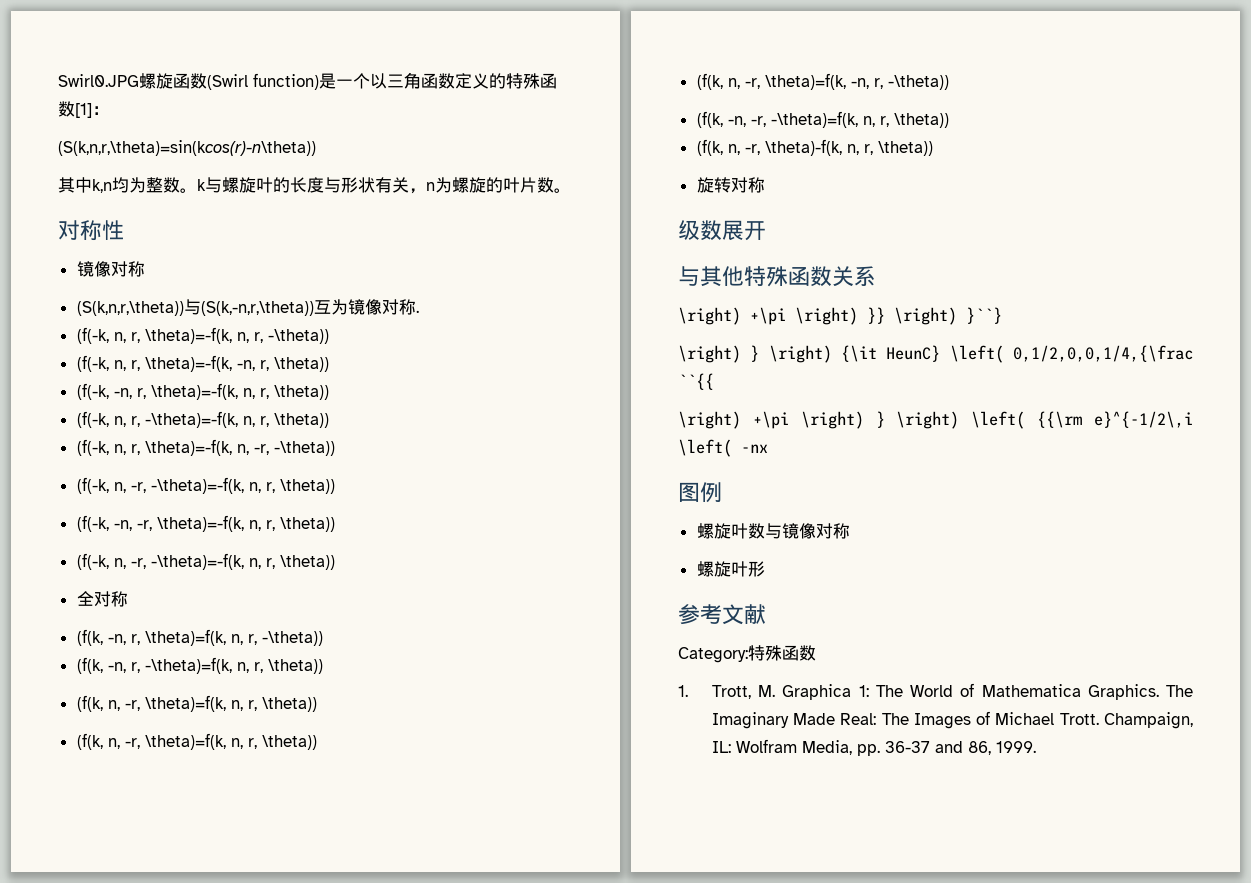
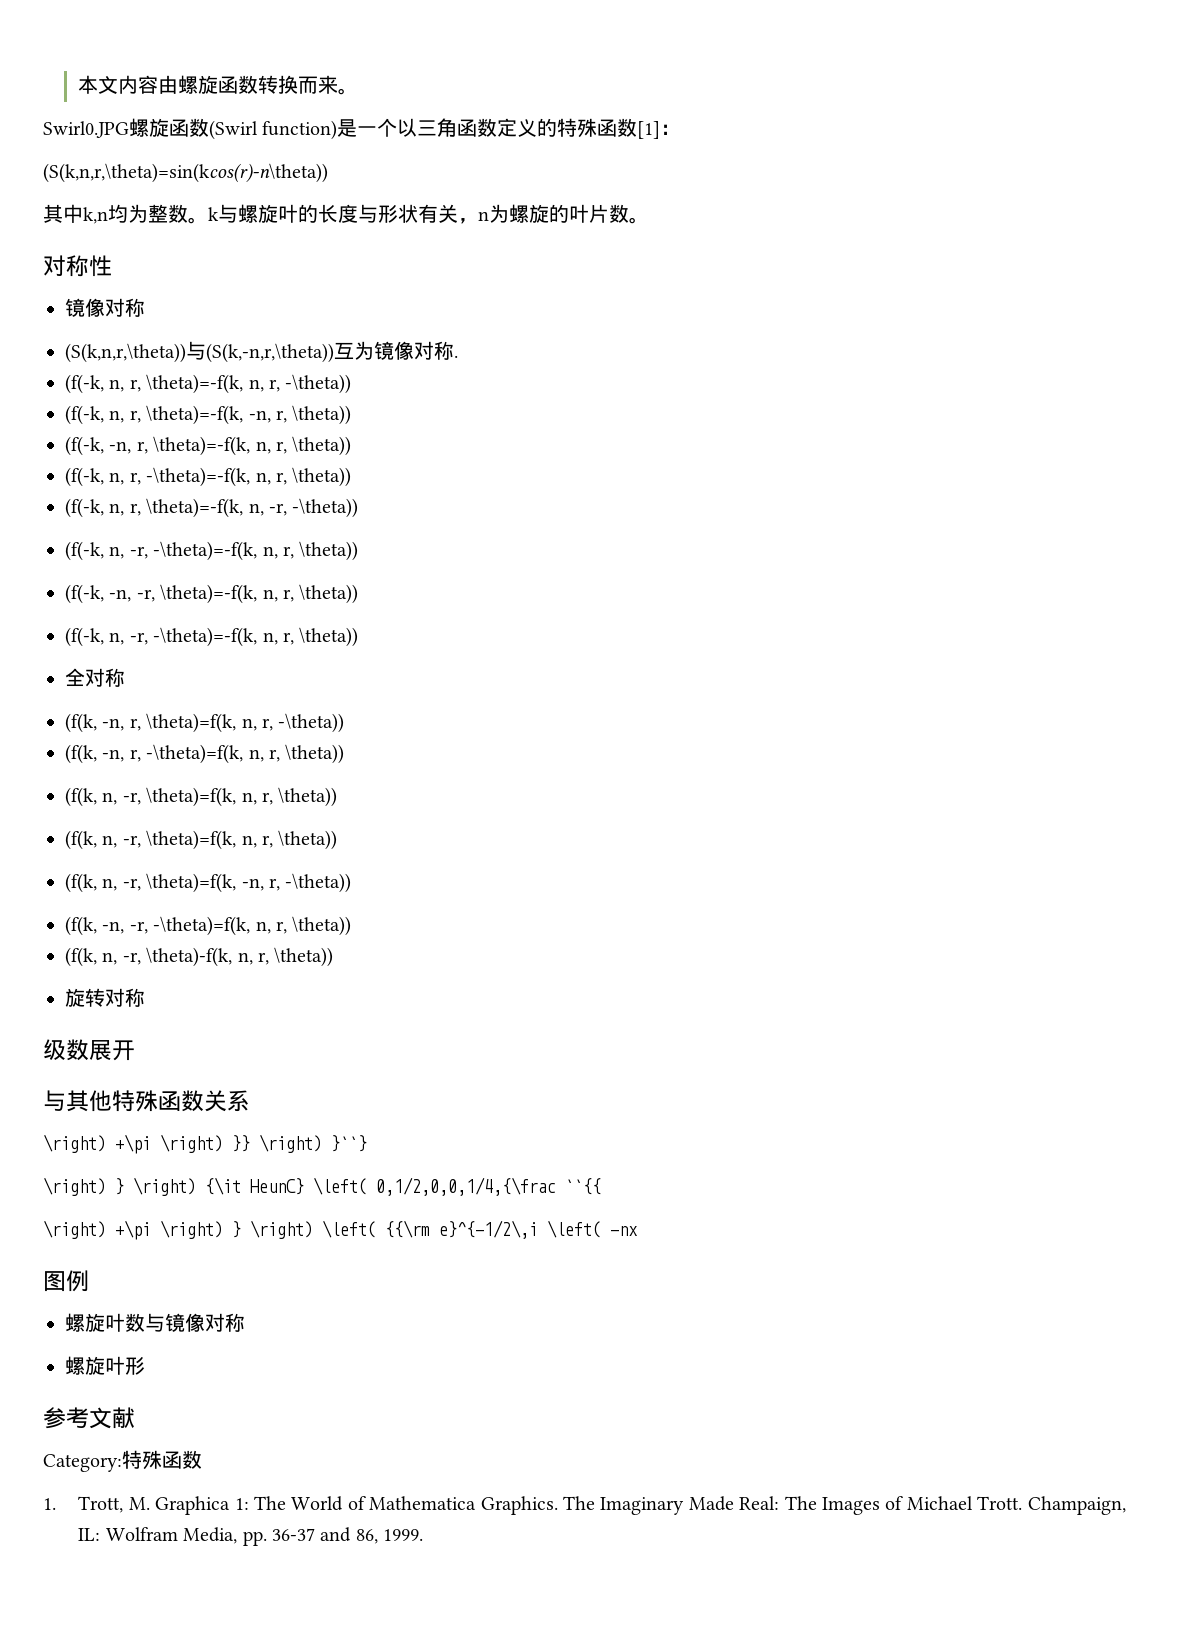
(58, 80) none -> [78,75,359,95] 本文内容由螺旋函数转换而来。 //

